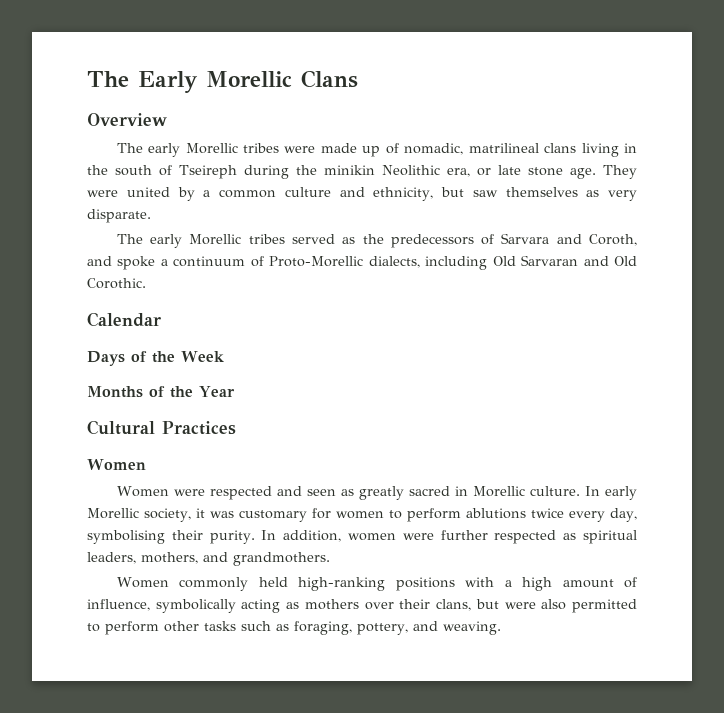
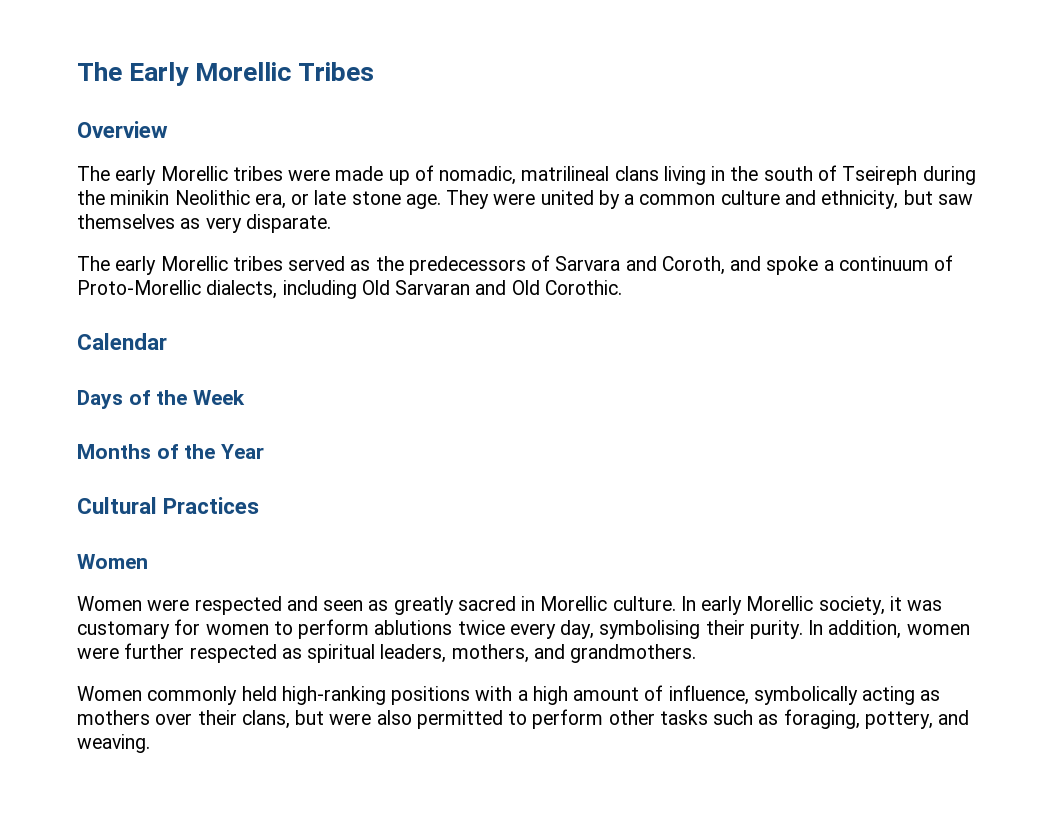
[301,70,358,88] Clans -> [298,62,375,81] Tribes

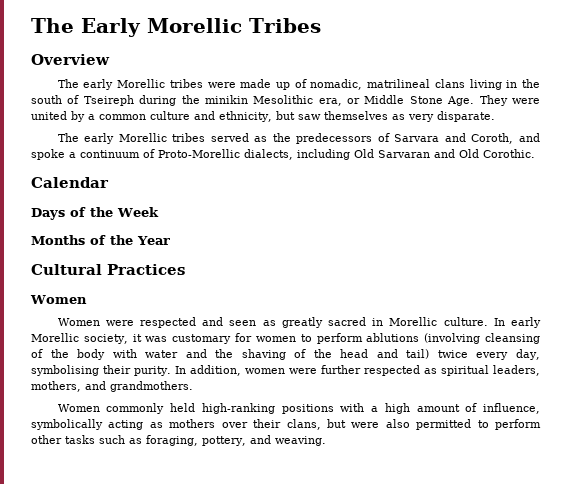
[174,190,250,205] Neolithic -> [253,95,314,104] Mesolithic
[314,190,441,209] late stone age. -> [364,95,475,106] Middle Stone Age.
(453, 627) none -> [424,333,540,344] [31,349,430,360] (involving cleansing of the body with water and the shaving of the head and tail)

